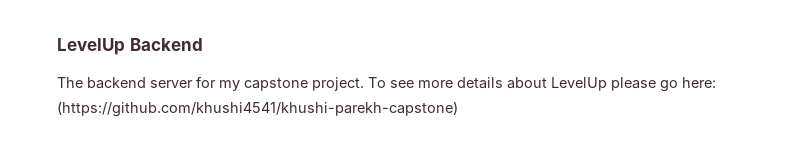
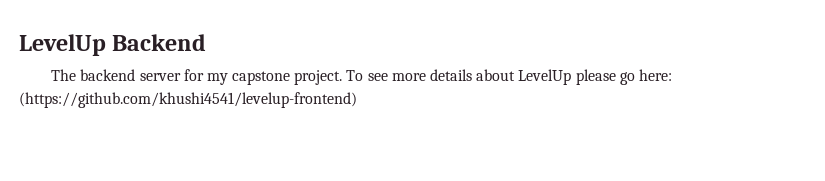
[57,101,458,117] (https://github.com/khushi4541/khushi-parekh-capstone) -> [19,92,357,108] (https://github.com/khushi4541/levelup-frontend)

